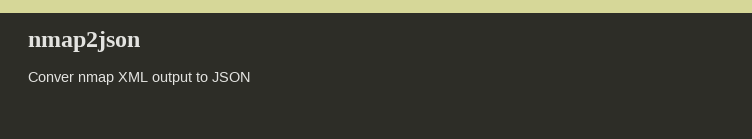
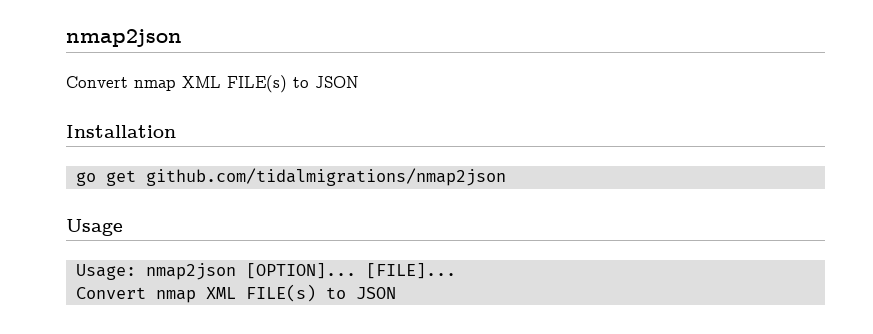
[28,72,250,85] Conver nmap XML output to JSON -> [66,75,359,93] [66,125,176,138] [75,168,506,186] [66,219,123,236] [75,263,456,280] [75,284,396,303] Convert nmap XML FILE(s) to JSON // Installation // go get github.com/tidalmigrations/nmap2json // Usage // Usage: nmap2json [OPTION]... [FILE]... // Convert nmap XML FILE(s) to JSON

